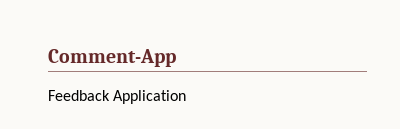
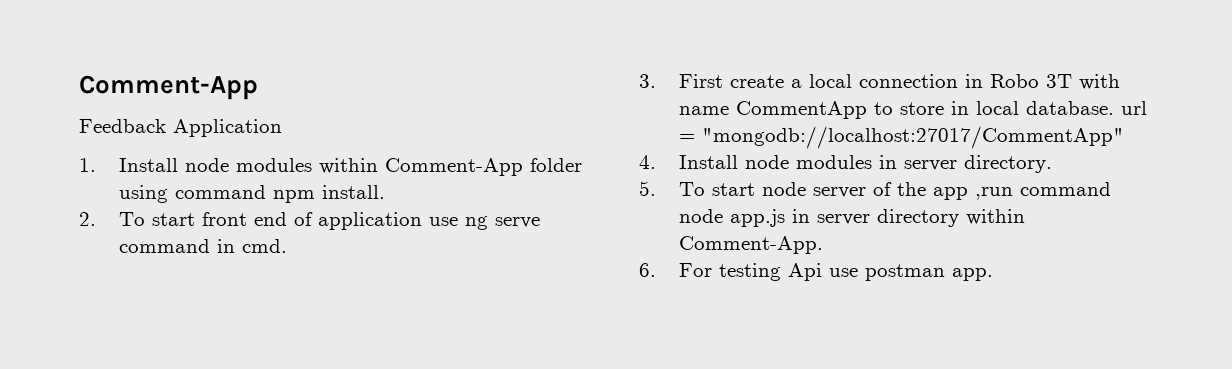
(187, 97) none -> [79,158,583,176] [119,185,386,203] [79,212,541,230] [119,239,288,253] [639,74,1121,90] [679,101,1148,119] [679,126,1125,149] [639,155,1053,173] [639,181,1112,200] [679,209,1026,227] [679,236,824,254] [639,263,994,281] // 1. Install node modules within Comment-App folder using command npm install. // 2. To start front end of application use ng serve command in cmd. // 3. First create a local connection in Robo 3T with name CommentApp to store in local database. url = "mongodb://localhost:27017/CommentApp" // 4. Install node modules in server directory. // 5. To start node server of the app ,run command node app.js in server directory within Comment-App. // 6. For testing Api use postman app.

